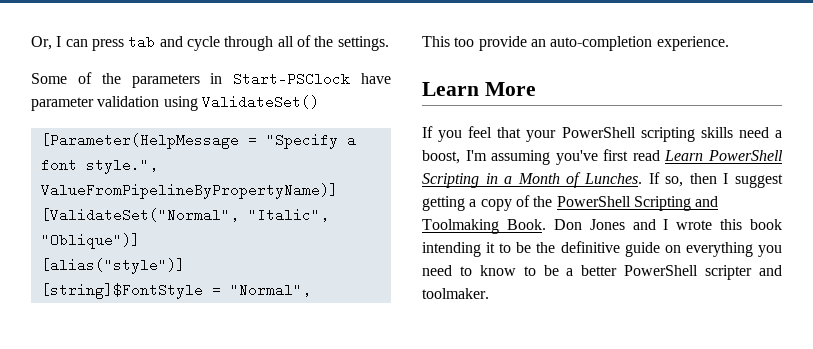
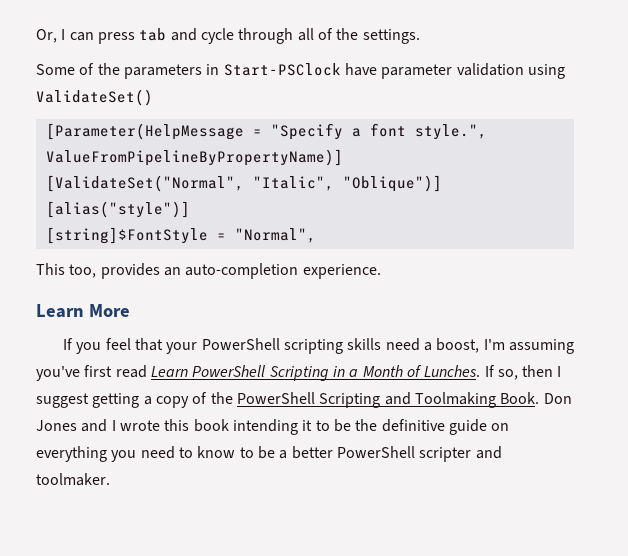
[454,36,527,51] too provide -> [69,263,160,279] too, provides

